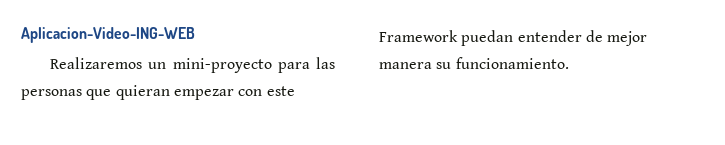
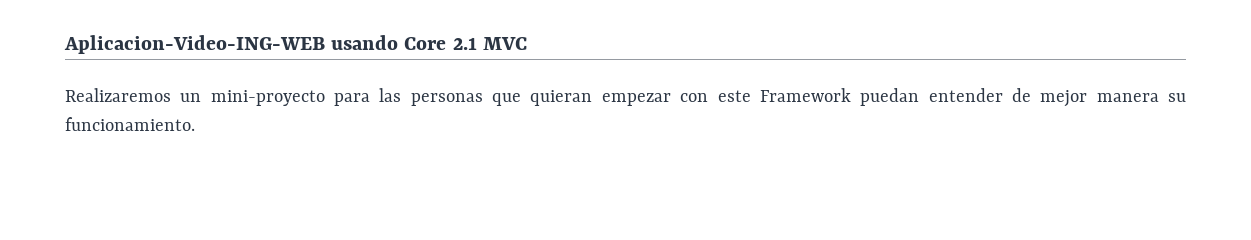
(195, 35) none -> [331,35,527,50] usando Core 2.1 MVC

